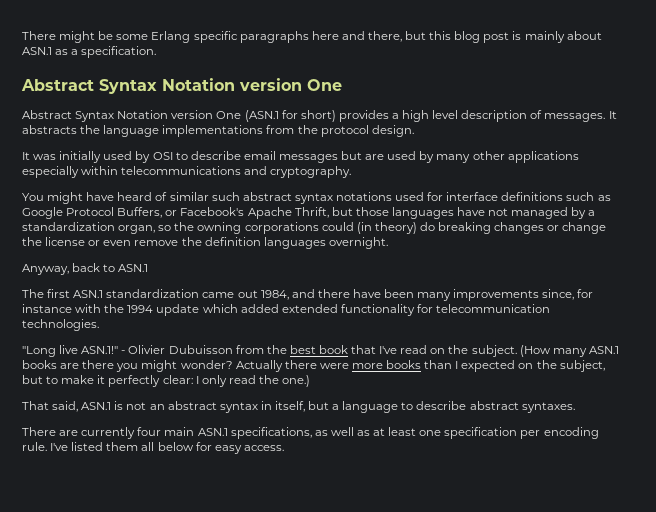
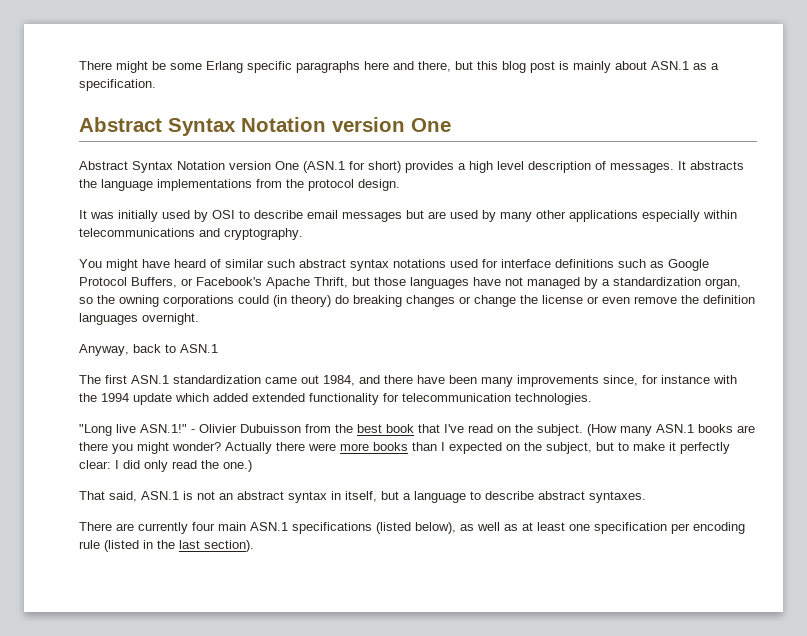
(199, 380) none -> [123,460,140,469] did
[230,427,312,439] specifications, -> [292,522,456,534] specifications (listed below),
[22,442,284,454] rule. I've listed them all below for easy access. -> [79,540,254,552] rule (listed in the last section).

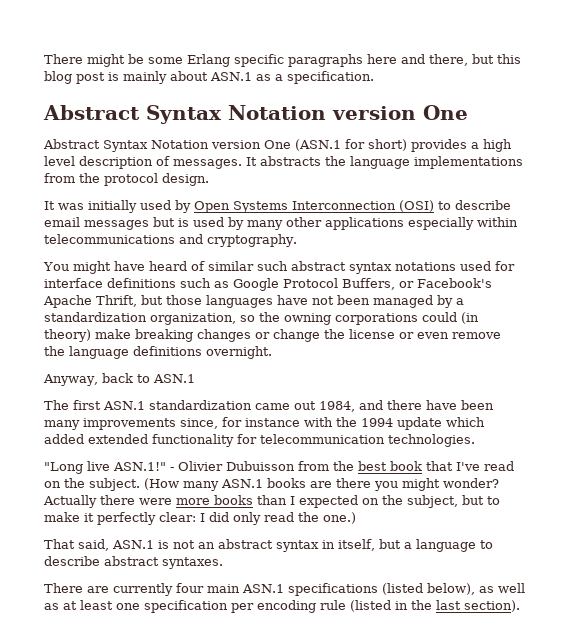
[212,210,235,219] OSI -> [194,200,434,213] Open Systems Interconnection (OSI)
[428,211,446,219] are -> [178,218,189,227] is
(523, 281) none -> [337,295,370,305] been
[705,278,741,289] organ, -> [150,313,236,325] organization,
[335,295,349,304] do -> [95,329,131,339] make
[703,295,755,304] [79,313,138,325] definition languages -> [69,346,202,359] language definitions

